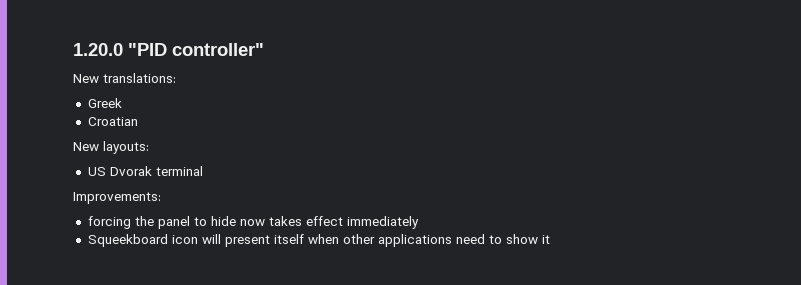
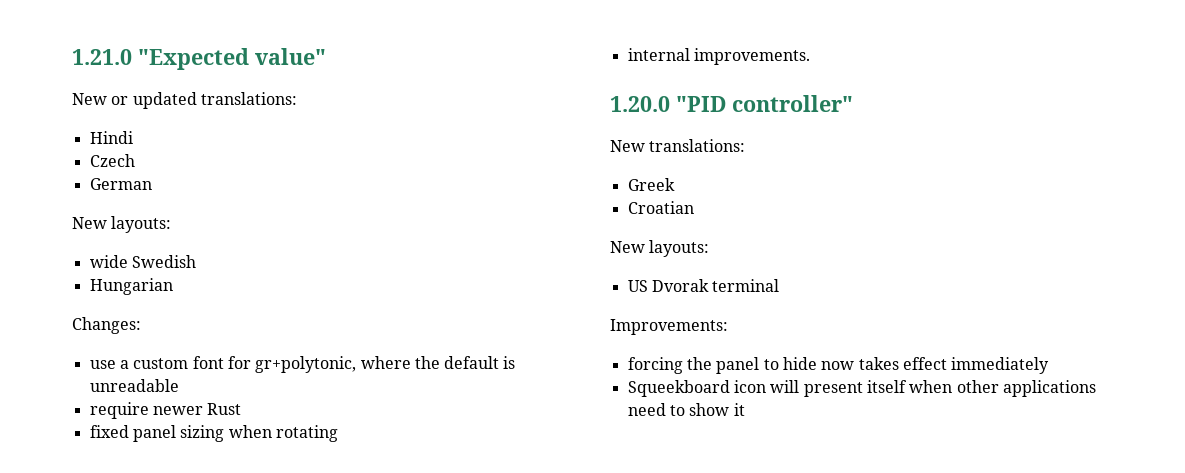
(73, 49) none -> [72,48,326,70] [72,92,297,109] [89,131,133,144] [89,154,135,167] [89,178,152,190] [72,216,172,233] [89,255,196,268] [89,278,173,295] [72,317,141,334] [89,356,516,373] [89,379,179,392] [89,402,242,419] [89,425,338,442] [627,48,810,65] 1.21.0 "Expected value" // New or updated translations: // Hindi // Czech // German // New layouts: // wide Swedish // Hungarian // Changes: // use a custom font for gr+polytonic, where the default is unreadable // require newer Rust // fixed panel sizing when rotating // internal improvements. //

